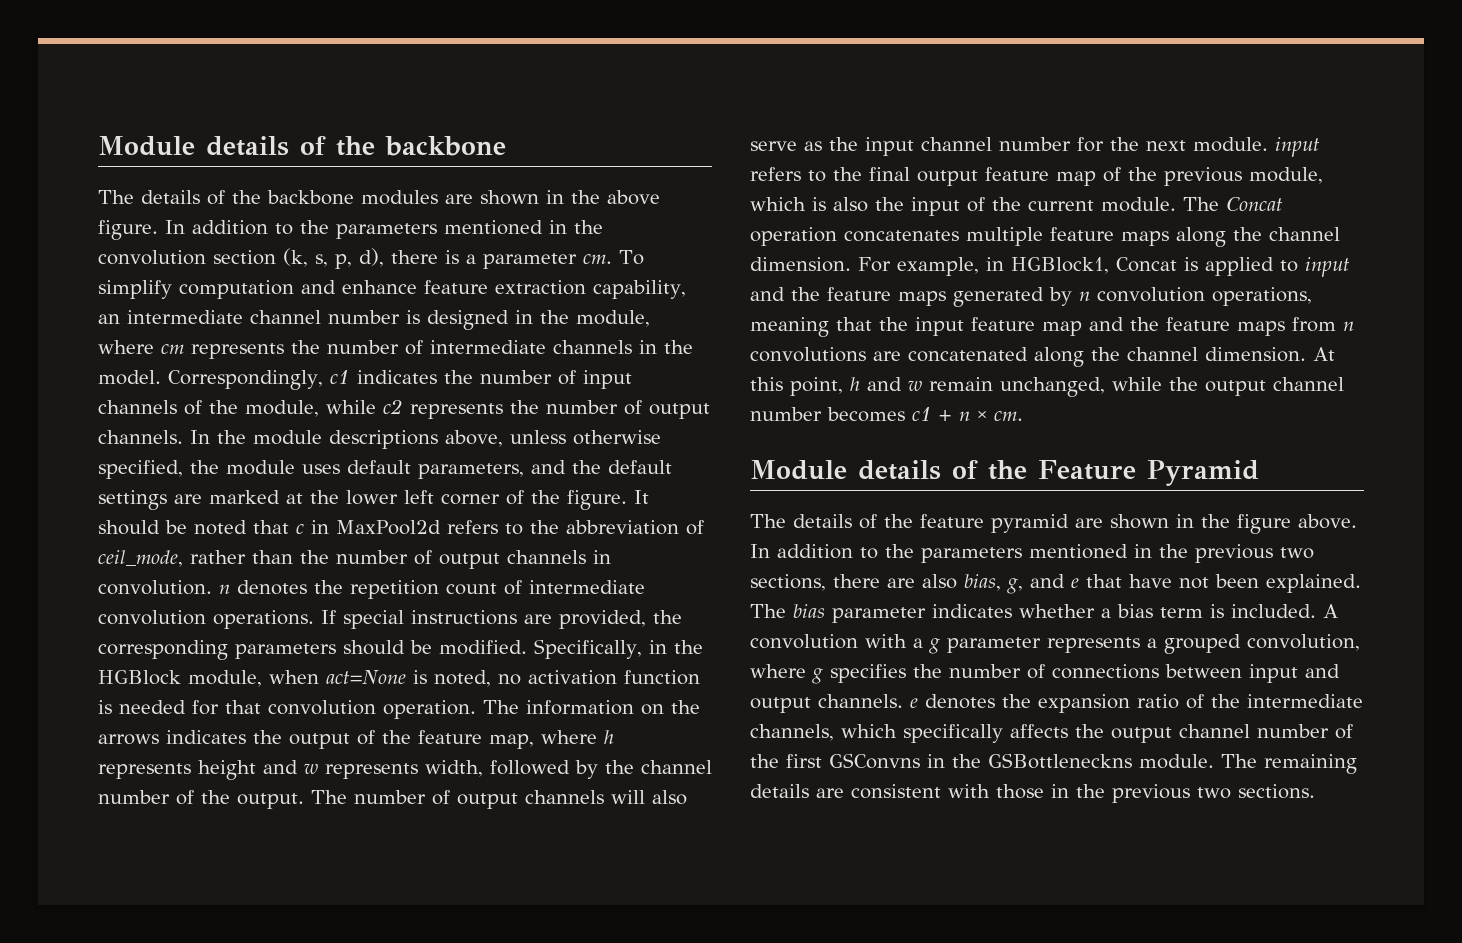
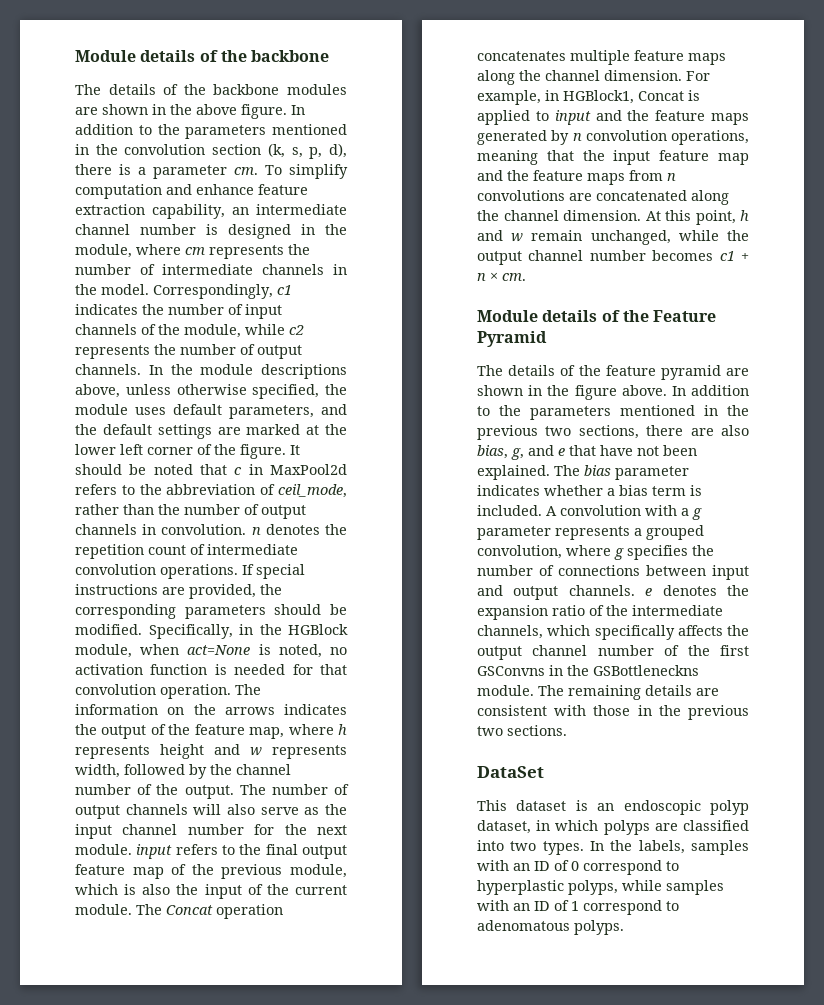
(1315, 791) none -> [477,766,544,778] [477,800,749,815] [477,820,749,835] [477,840,749,855] [477,860,679,875] [477,880,724,895] [477,900,679,915] [477,920,624,935] // DataSet // This dataset is an endoscopic polyp dataset, in which polyps are classified into two types. In the labels, samples with an ID of 0 correspond to hyperplastic polyps, while samples with an ID of 1 correspond to adenomatous polyps.

